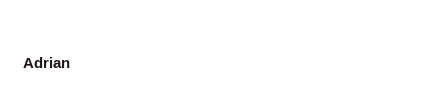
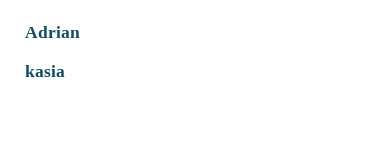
(70, 62) none -> [25,65,65,77] // kasia

